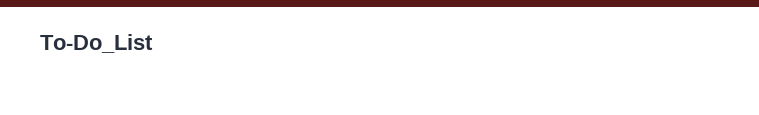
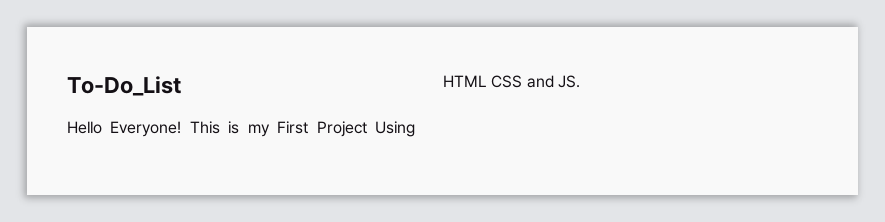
(153, 43) none -> [67,121,415,137] [443,75,580,88] // Hello Everyone! This is my First Project Using HTML CSS and JS.

